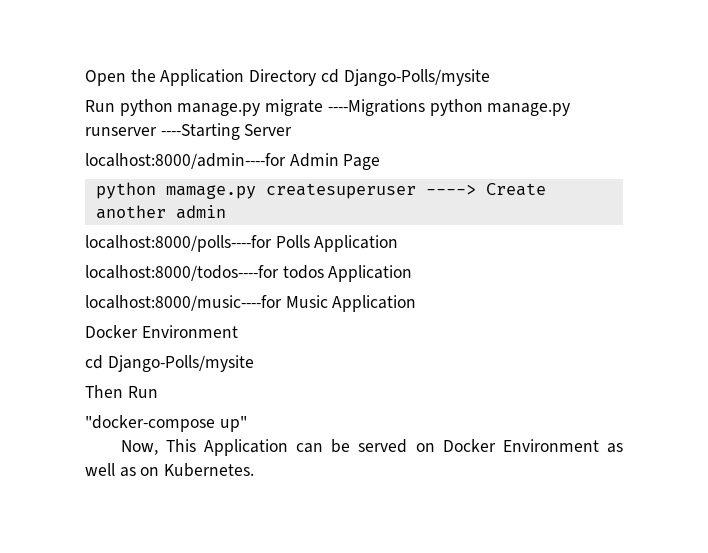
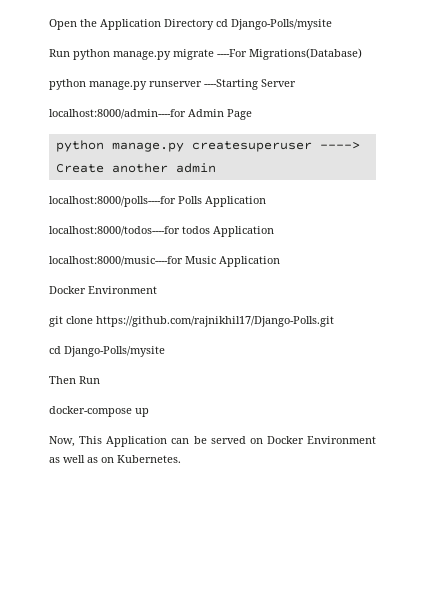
[327,99,425,116] ----Migrations -> [217,48,362,60] ----For Migrations(Database) //
[165,185,256,199] mamage.py -> [111,142,184,152] manage.py
(238, 331) none -> [49,316,334,327] // git clone https://github.com/rajnikhil17/Django-Polls.git
[85,415,247,432] "docker-compose up" -> [49,406,149,417] docker-compose up

